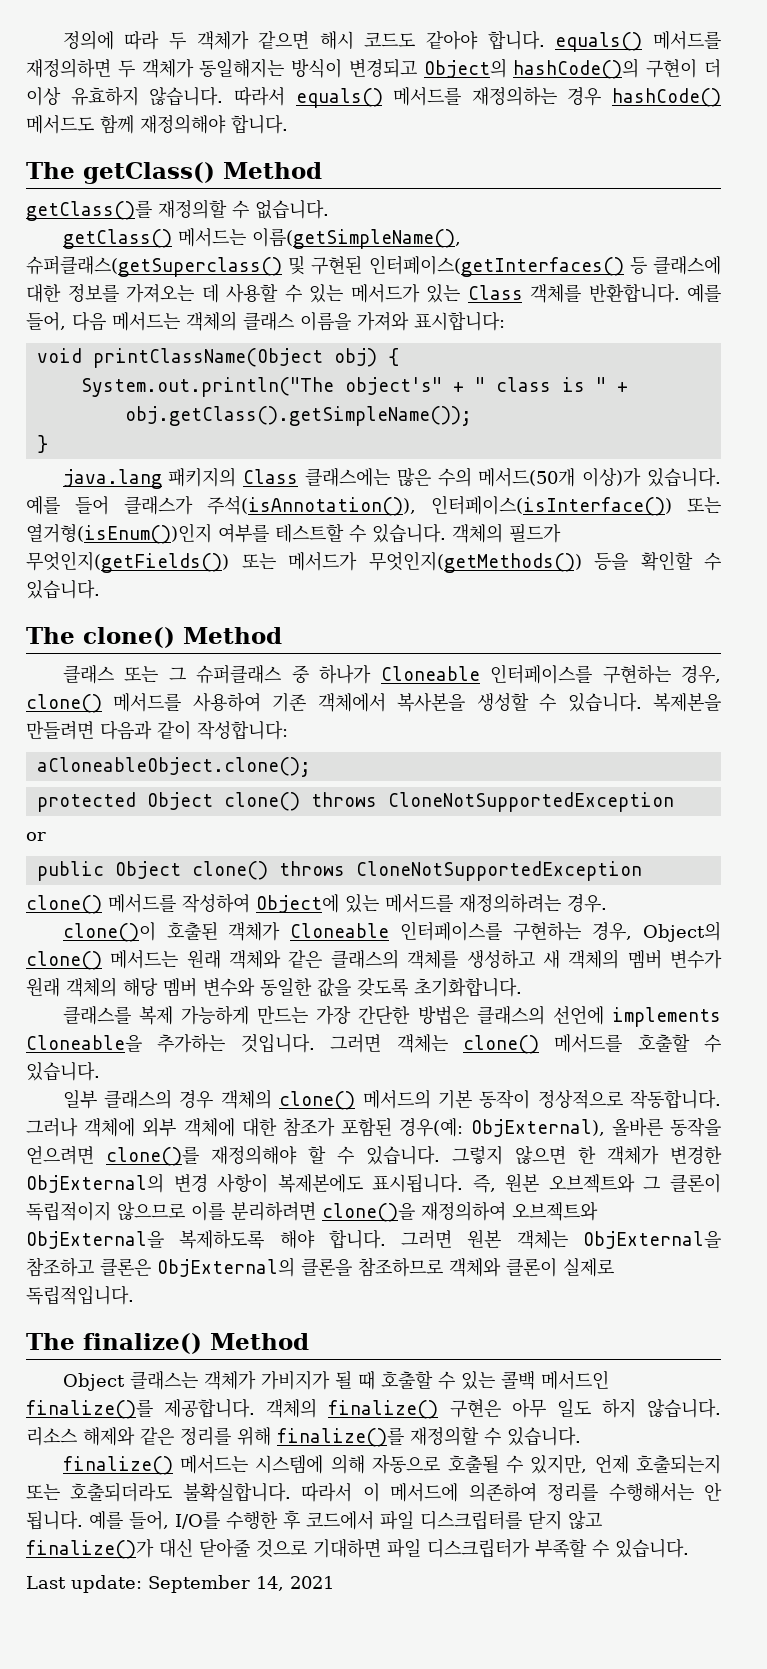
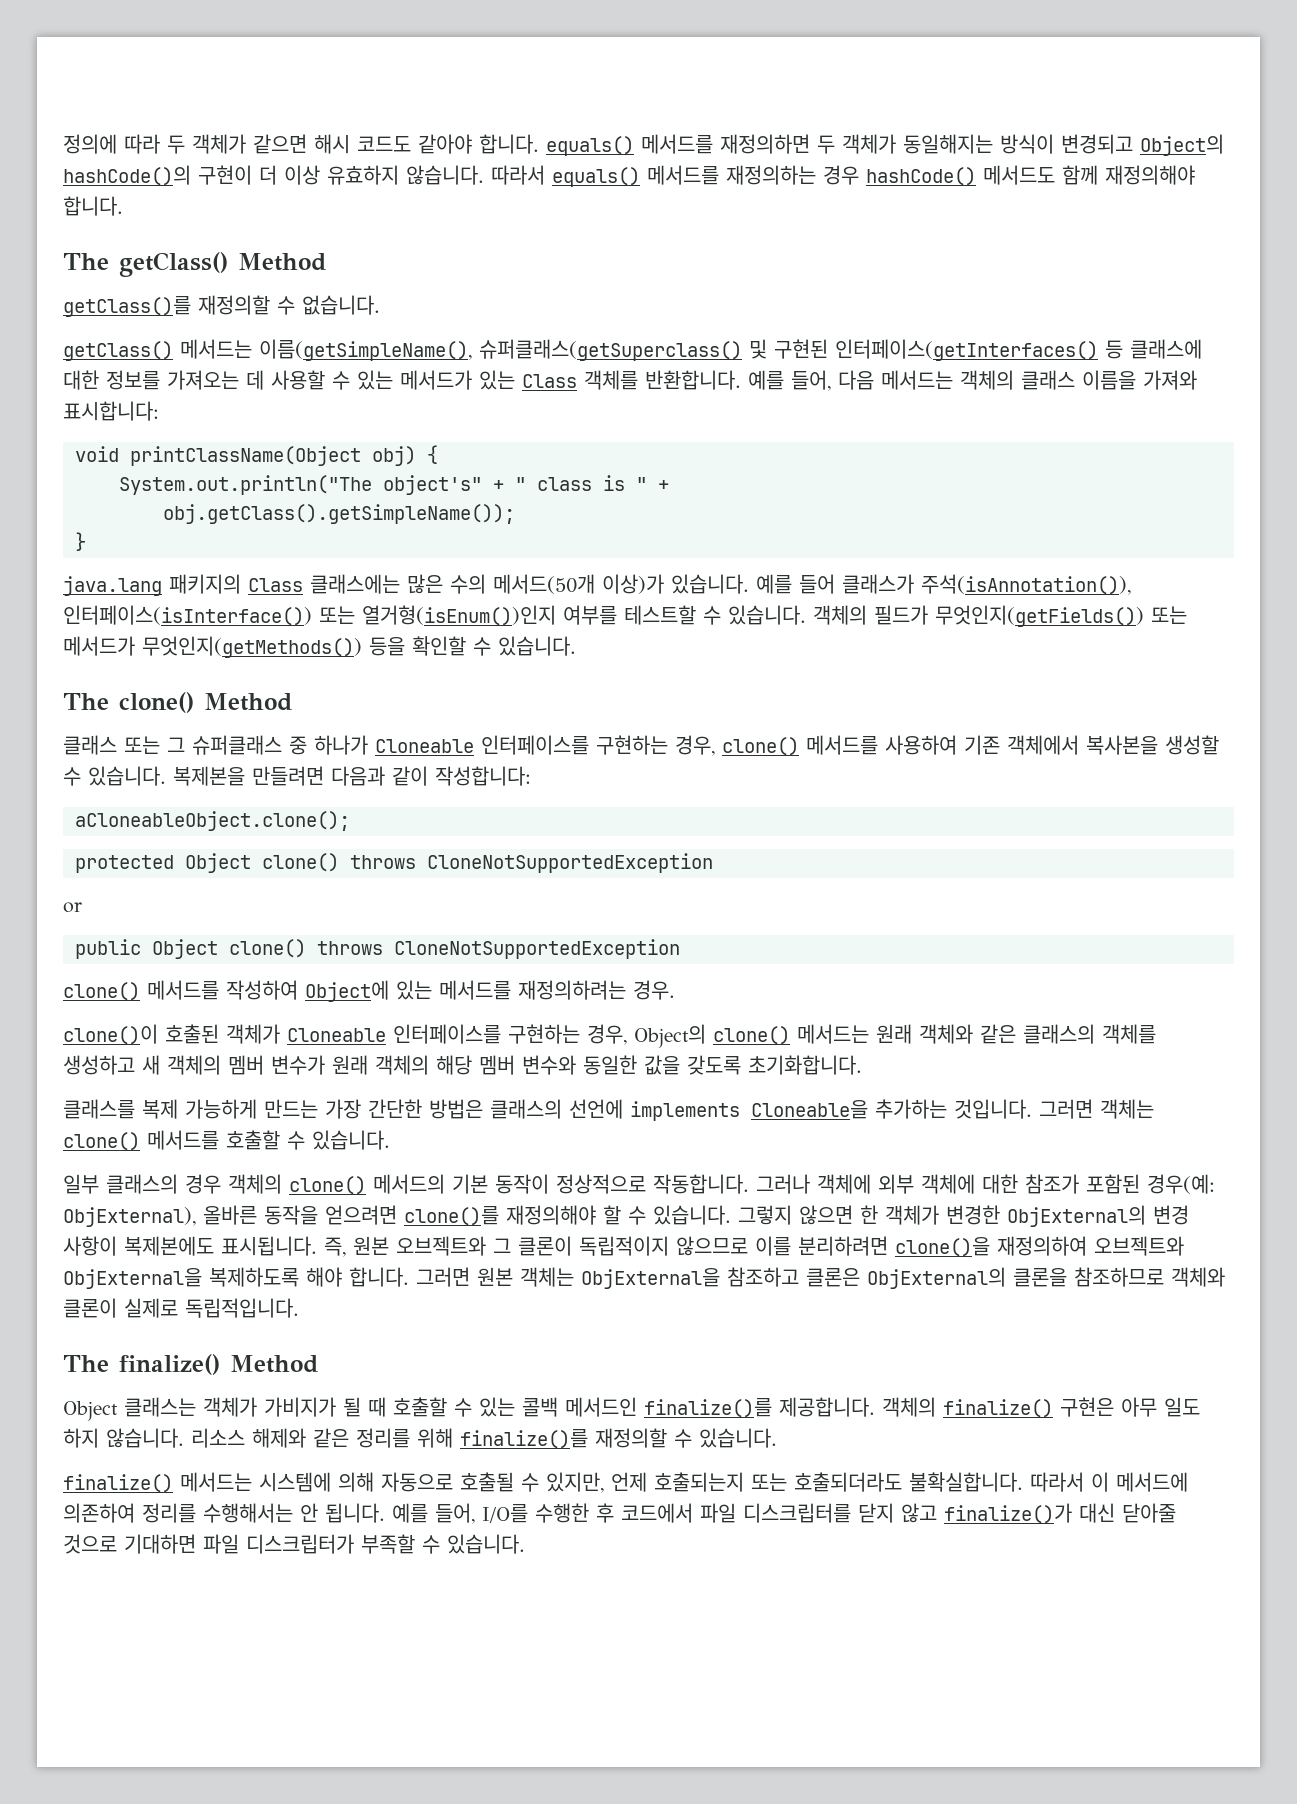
[26,1575,334,1593] // Last update: September 14, 2021 -> (525, 1544) none

